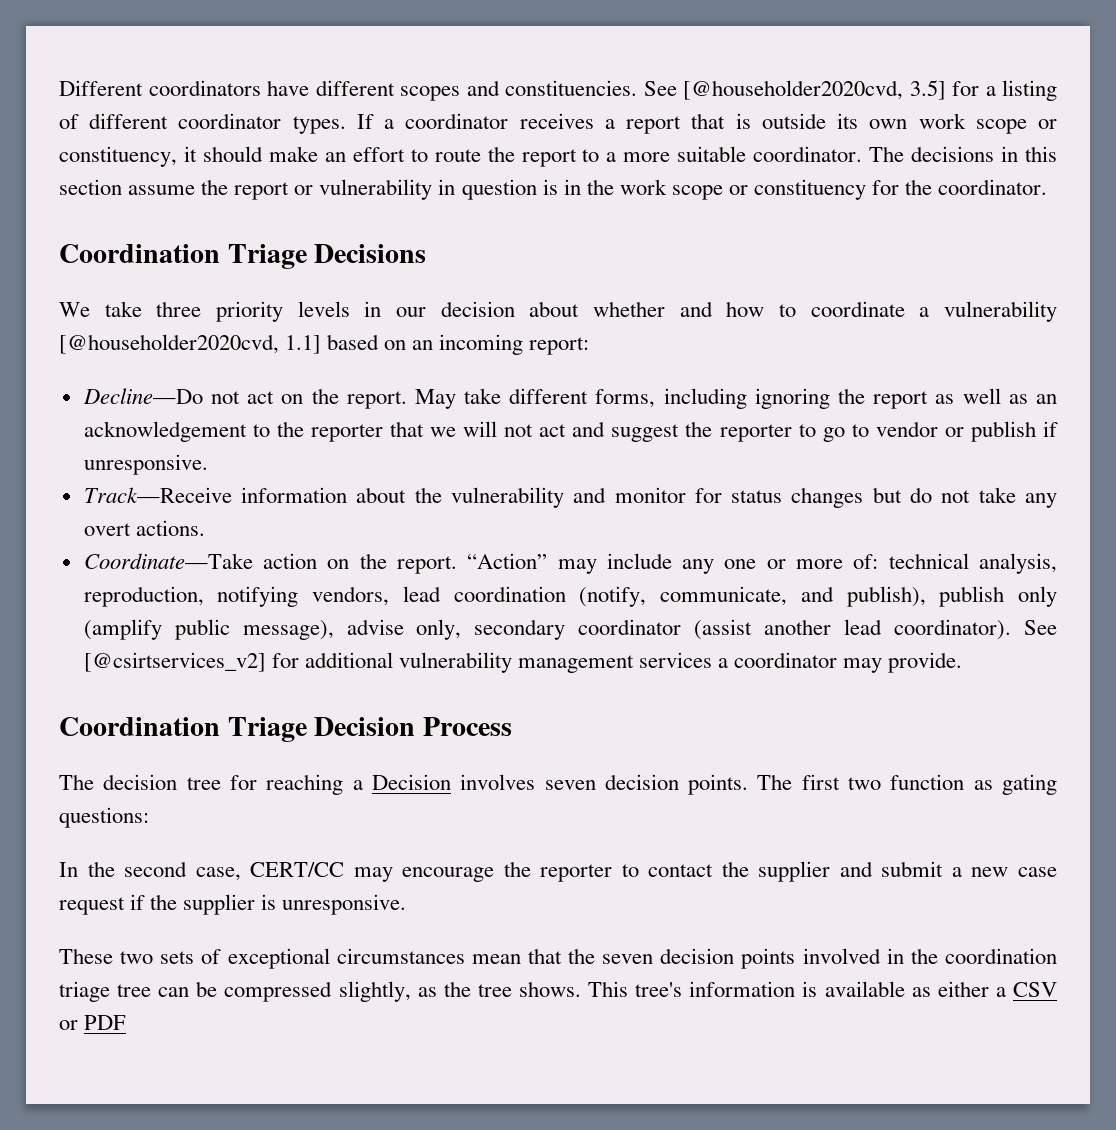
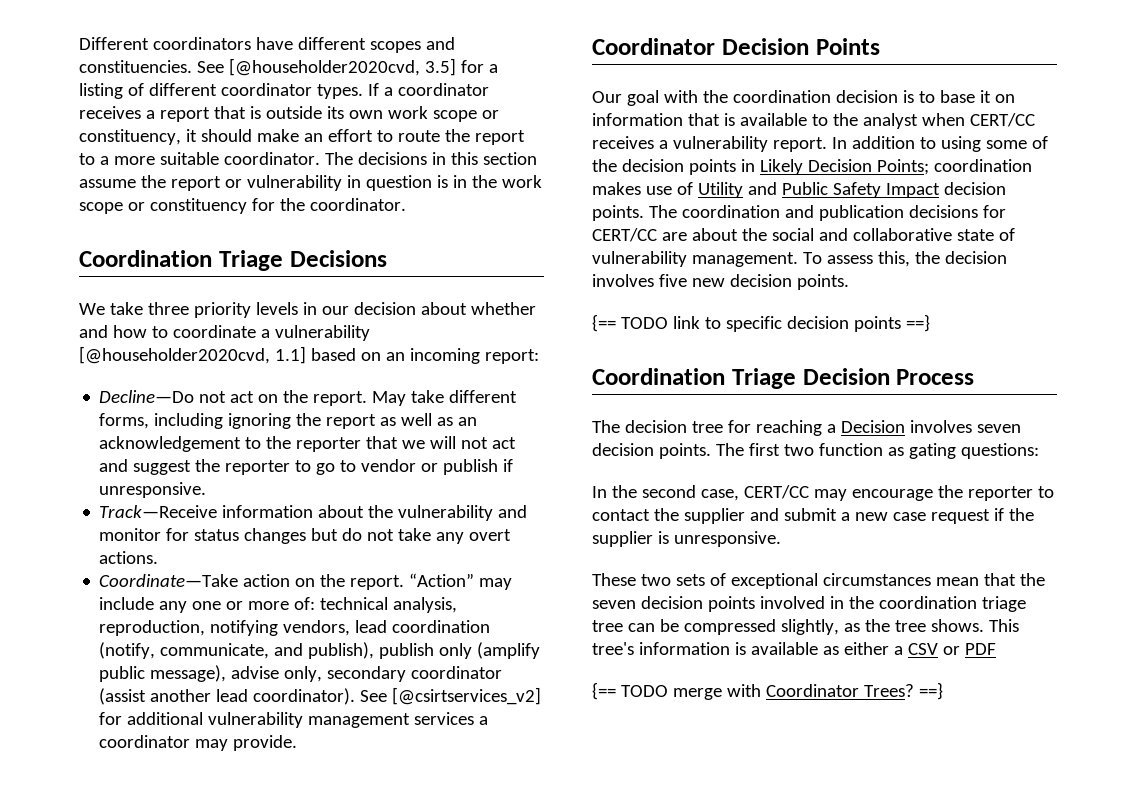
(963, 662) none -> [592,38,880,55] [592,90,1015,106] [592,113,1035,129] [592,136,1048,152] [592,159,1032,175] [592,182,1006,198] [592,205,1006,221] [592,228,1015,242] [592,251,1007,267] [592,274,849,290] [592,314,930,332] // Coordinator Decision Points // Our goal with the coordination decision is to base it on information that is available to the analyst when CERT/CC receives a vulnerability report. In addition to using some of the decision points in Likely Decision Points; coordination makes use of Utility and Public Safety Impact decision points. The coordination and publication decisions for CERT/CC are about the social and collaborative state of vulnerability management. To assess this, the decision involves five new decision points. // {== TODO link to specific decision points ==}
(127, 1022) none -> [592,682,943,700] // {== TODO merge with Coordinator Trees? ==}

